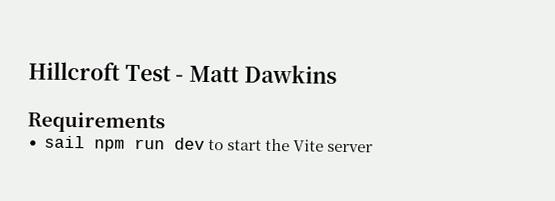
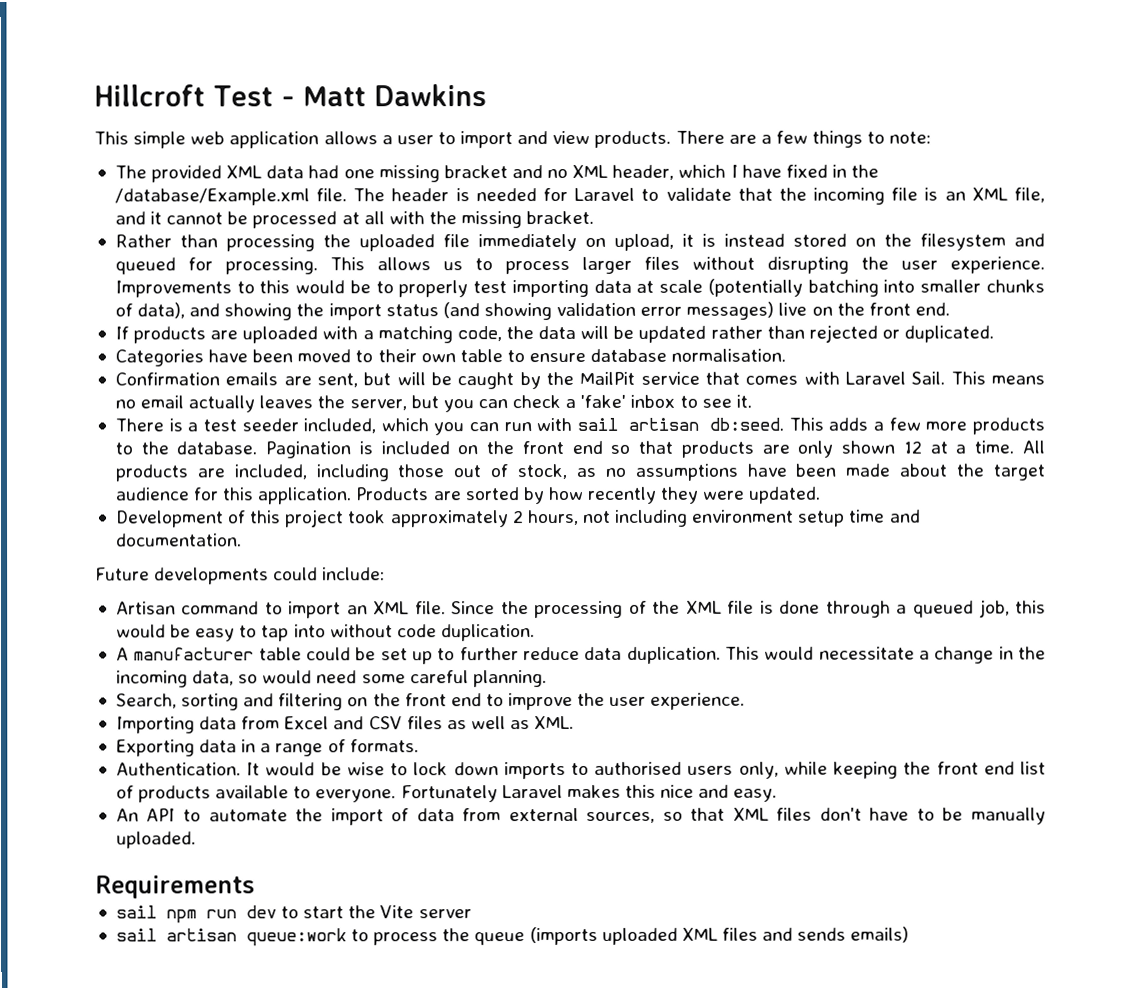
(337, 74) none -> [94,130,932,149] [114,164,880,183] [113,187,1045,206] [114,210,595,229] [114,233,1046,252] [114,256,1045,275] [114,278,1046,298] [114,301,950,321] [114,324,995,344] [114,348,787,367] [114,371,1045,390] [114,394,752,413] [114,417,1045,436] [114,440,1045,459] [114,463,1046,482] [114,486,822,505] [115,509,921,528] [115,533,242,547] [95,567,386,585] [115,599,1046,619] [115,624,535,642] [115,646,1046,665] [115,670,547,688] [115,692,746,711] [115,715,575,734] [115,739,419,757] [115,761,1046,780] [115,784,778,803] [115,807,1046,826] [115,831,196,849] // This simple web application allows a user to import and view products. There are a few things to note: // The provided XML data had one missing bracket and no XML header, which I have fixed in the /database/Example.xml file. The header is needed for Laravel to validate that the incoming file is an XML file, and it cannot be processed at all with the missing bracket. // Rather than processing the uploaded file immediately on upload, it is instead stored on the filesystem and queued for processing. This allows us to process larger files without disrupting the user experience. Improvements to this would be to properly test importing data at scale (potentially batching into smaller chunks of data), and showing the import status (and showing validation error messages) live on the front end. // If products are uploaded with a matching code, the data will be updated rather than rejected or duplicated. // Categories have been moved to their own table to ensure database normalisation. // Confirmation emails are sent, but will be caught by the MailPit service that comes with Laravel Sail. This means no email actually leaves the server, but you can check a 'fake' inbox to see it. // There is a test seeder included, which you can run with sail artisan db:seed. This adds a few more products to the database. Pagination is included on the front end so that products are only shown 12 at a time. All products are included, including those out of stock, as no assumptions have been made about the target audience for this application. Products are sorted by how recently they were updated. // Development of this project took approximately 2 hours, not including environment setup time and documentation. // Future developments could include: // Artisan command to import an XML file. Since the processing of the XML file is done through a queued job, this would be easy to tap into without code duplication. // A manufacturer table could be set up to further reduce data duplication. This would necessitate a change in the incoming data, so would need some careful planning. // Search, sorting and filtering on the front end to improve the user experience. // Importing data from Excel and CSV files as well as XML. // Exporting data in a range of formats. // Authentication. It would be wise to lock down imports to authorised users only, while keeping the front end list of products available to everyone. Fortunately Laravel makes this nice and easy. // An API to automate the import of data from external sources, so that XML files don't have to be manually uploaded.
(373, 148) none -> [115,926,910,947] // sail artisan queue:work to process the queue (imports uploaded XML files and sends emails)

